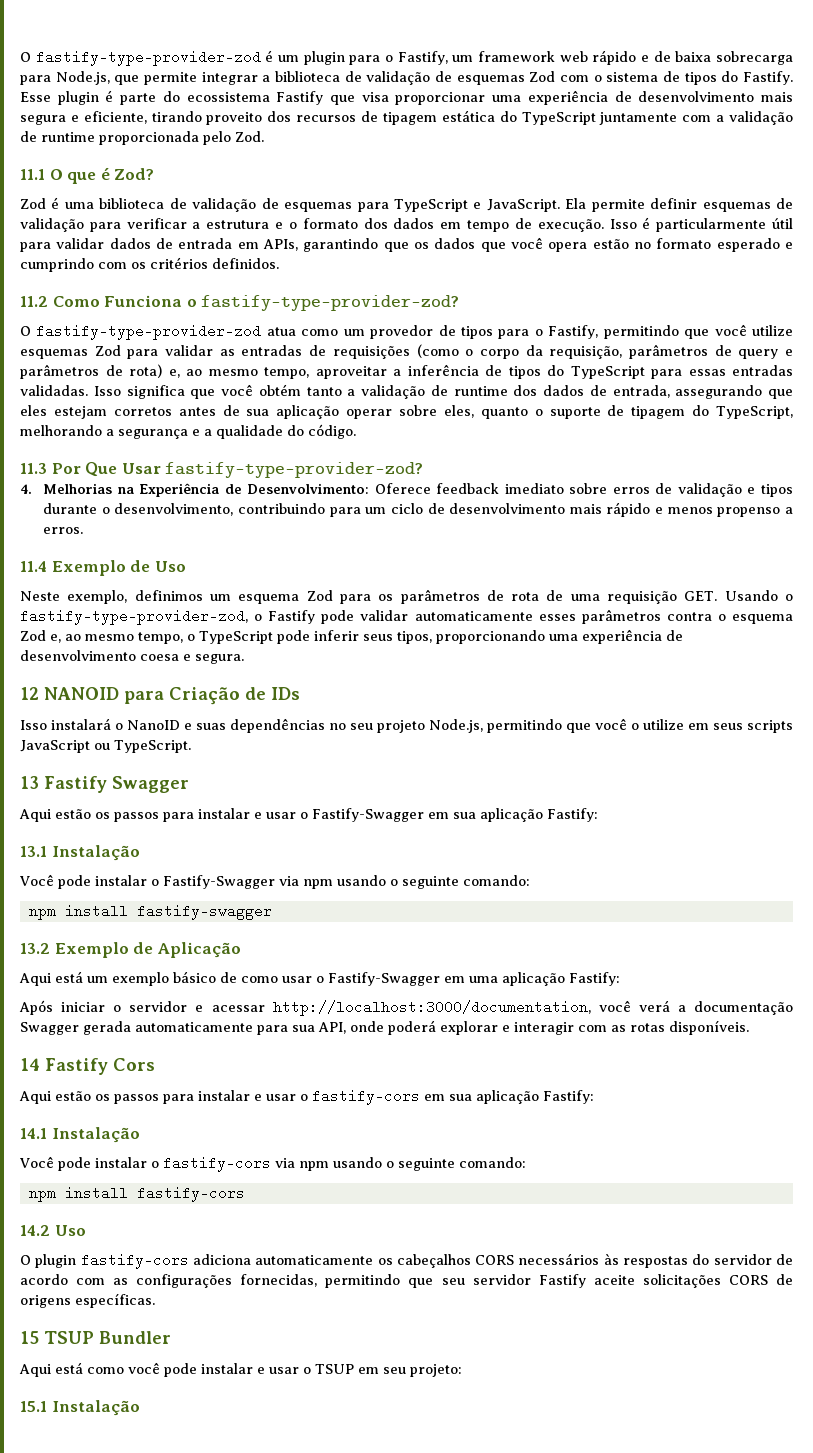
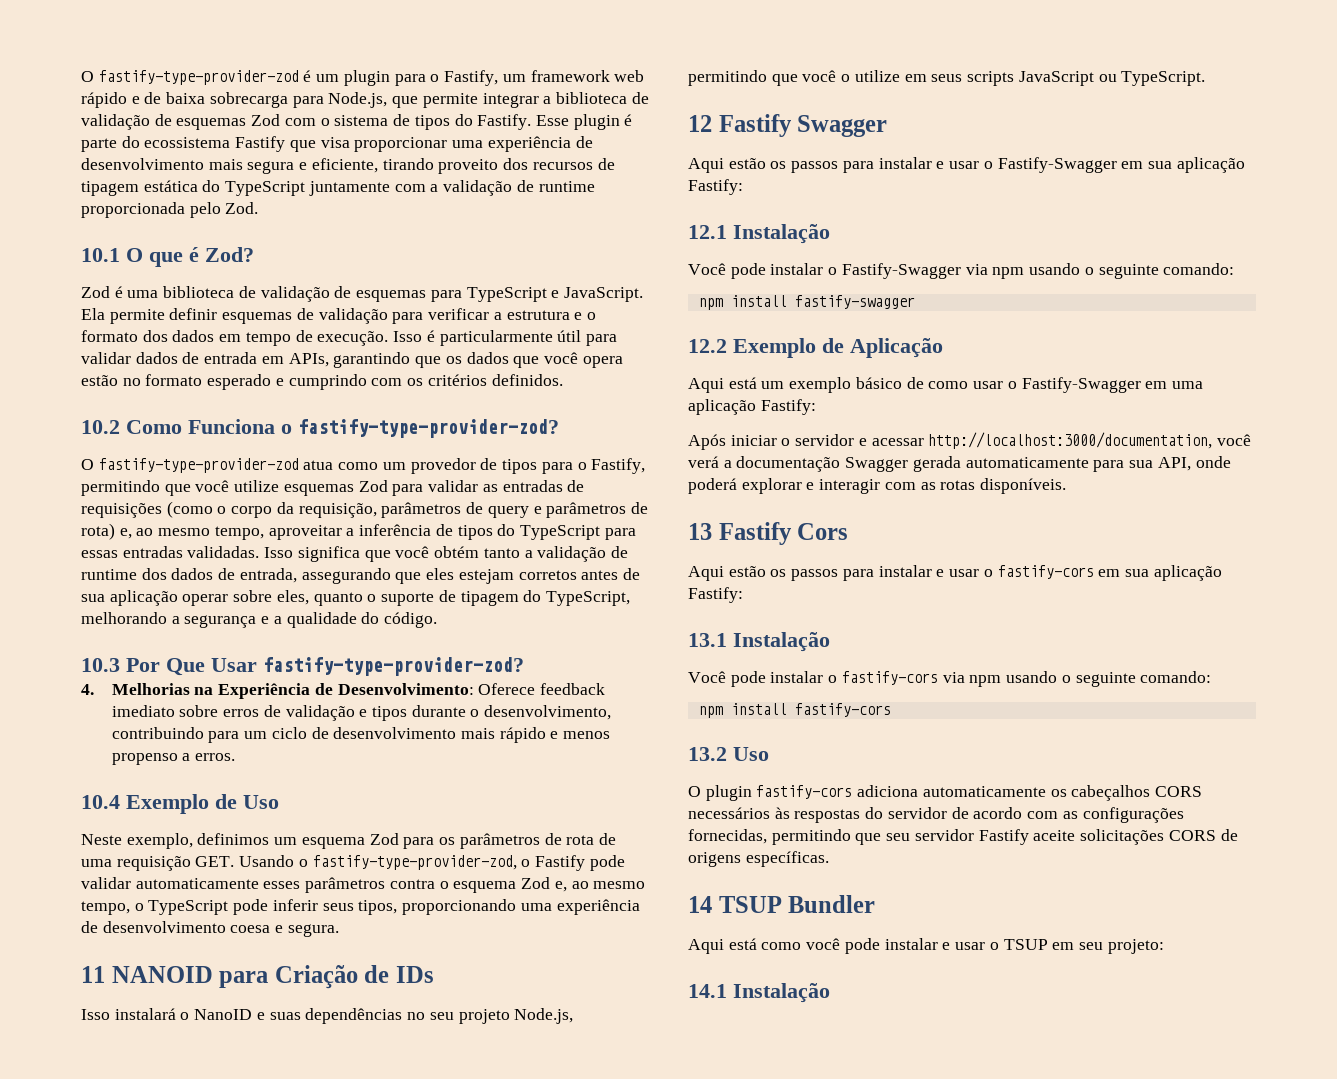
[20,169,45,180] 11.1 -> [81,248,120,262] 10.1
[20,296,48,307] 11.2 -> [81,420,120,434] 10.2
[20,463,47,474] 11.3 -> [81,658,120,672] 10.3
[20,561,47,572] 11.4 -> [81,795,120,809] 10.4
[20,687,39,700] 12 -> [81,966,105,983] 11
[20,776,39,789] 13 -> [688,115,712,132] 12
[20,846,47,857] 13.1 -> [688,225,727,239] 12.1
[20,943,50,954] 13.2 -> [688,339,727,353] 12.2
[20,1058,40,1071] 14 -> [688,523,712,540] 13
[20,1128,47,1139] 14.1 -> [688,633,727,647] 13.1
[20,1225,50,1236] 14.2 -> [688,747,727,761] 13.2
[20,1331,39,1344] 15 -> [688,896,712,913] 14
[20,1401,47,1412] 15.1 -> [688,984,727,998] 14.1

